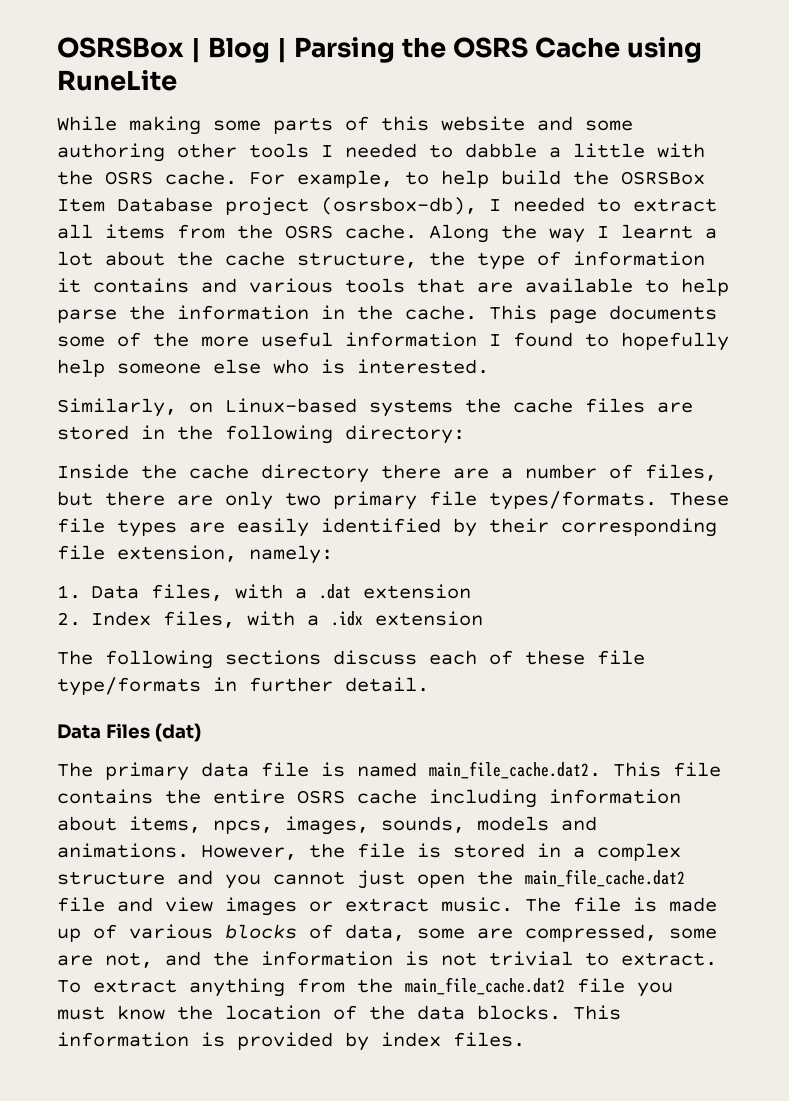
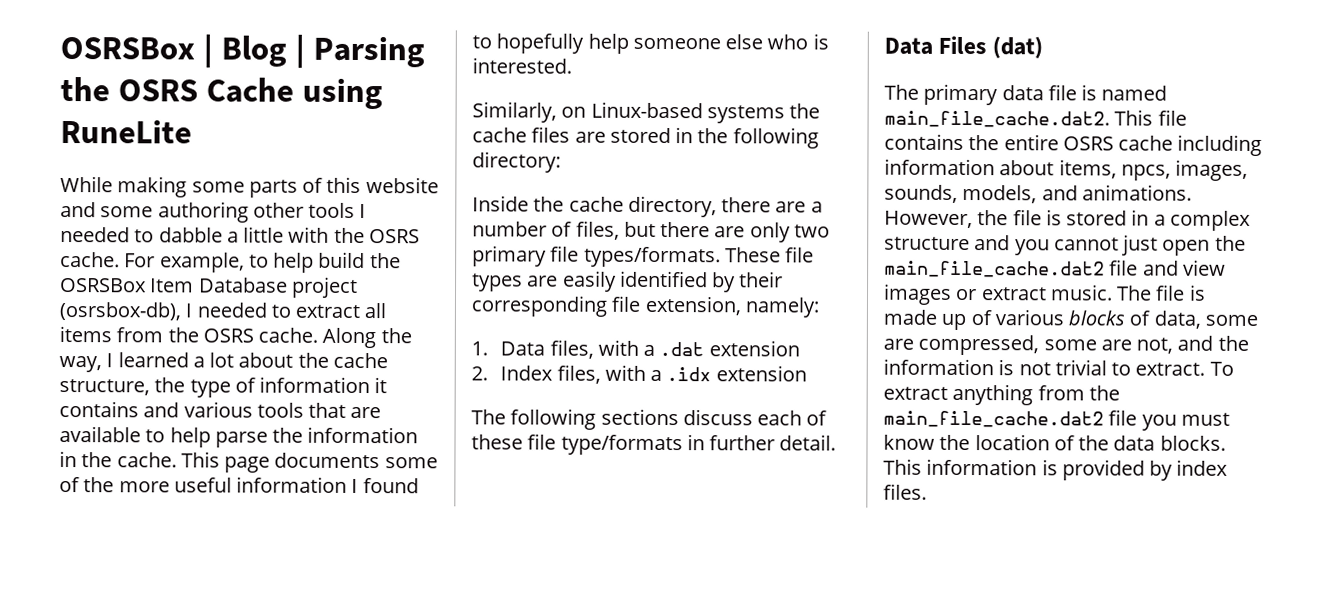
[549,224,693,243] way I learnt -> [59,352,189,373] way, I learned
[261,464,369,483] directory -> [627,195,717,218] directory,
[477,816,549,831] models -> [962,184,1038,204] models,

